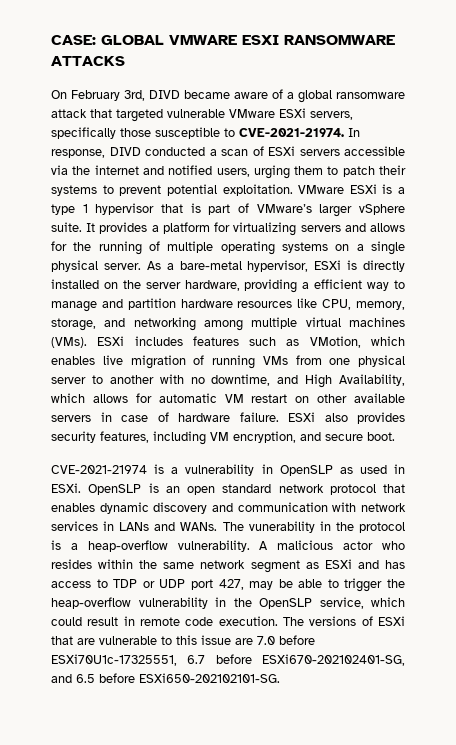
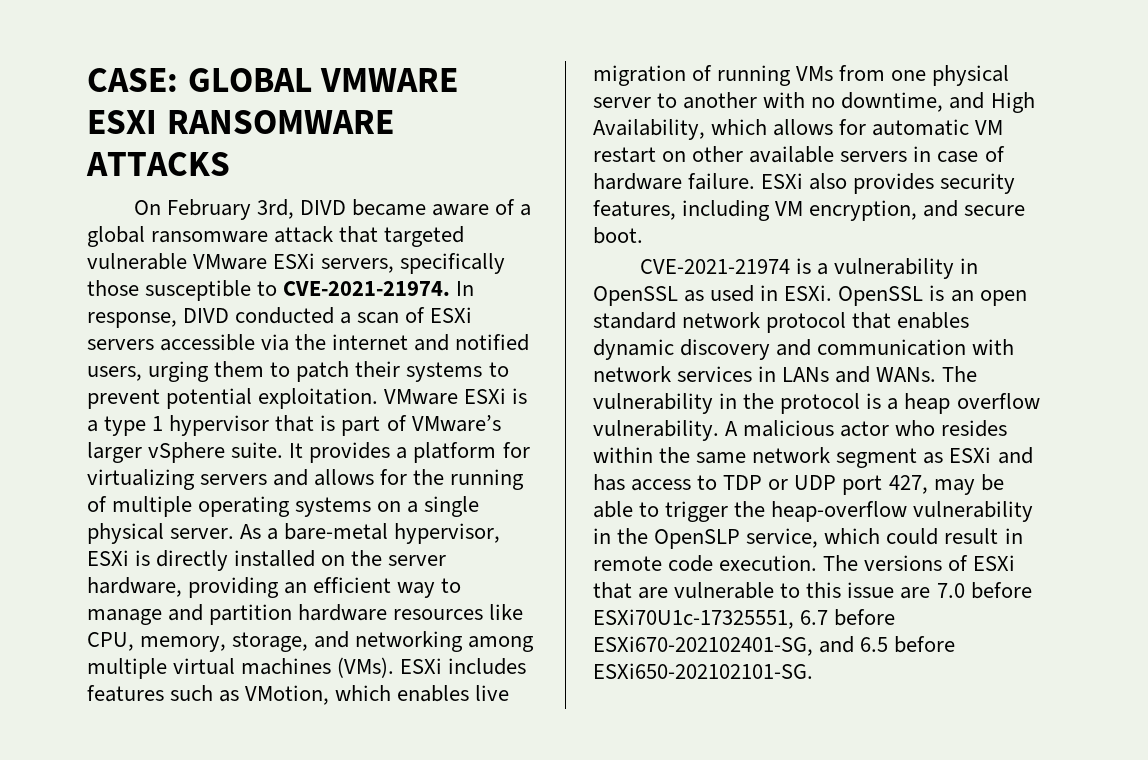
[302,282,310,289] a -> [284,582,308,594] an
[279,465,333,476] OpenSLP -> [593,286,678,306] OpenSSL
[88,484,142,495] OpenSLP -> [838,286,924,306] OpenSSL
[248,521,315,533] vunerability -> [593,393,713,414] vulnerability
[87,540,168,552] heap-overflow -> [904,393,1040,414] heap overflow

